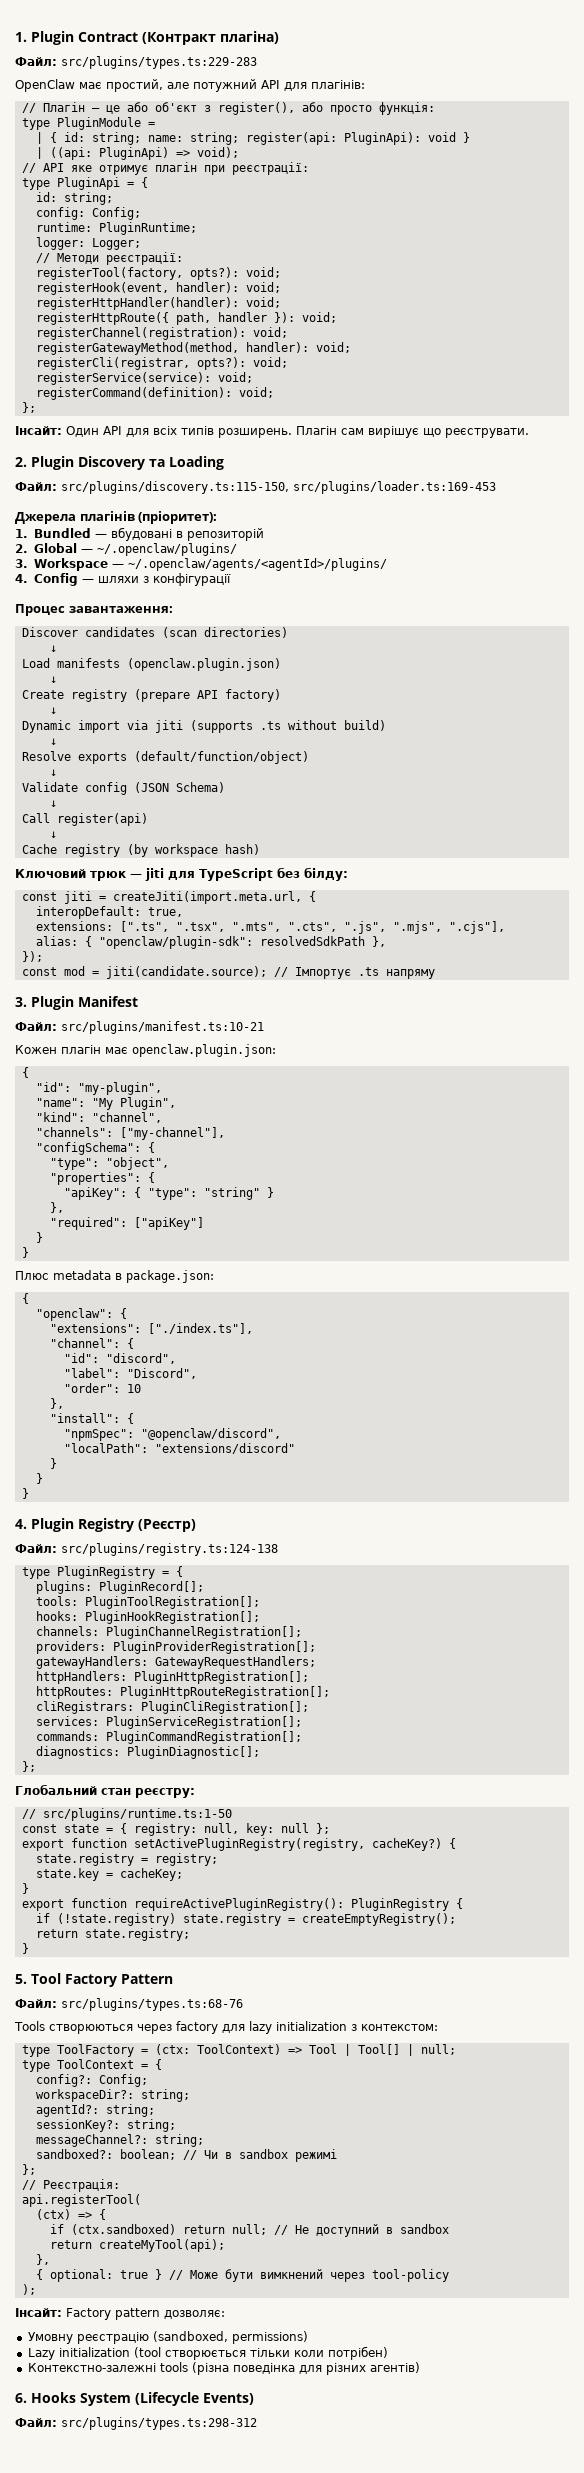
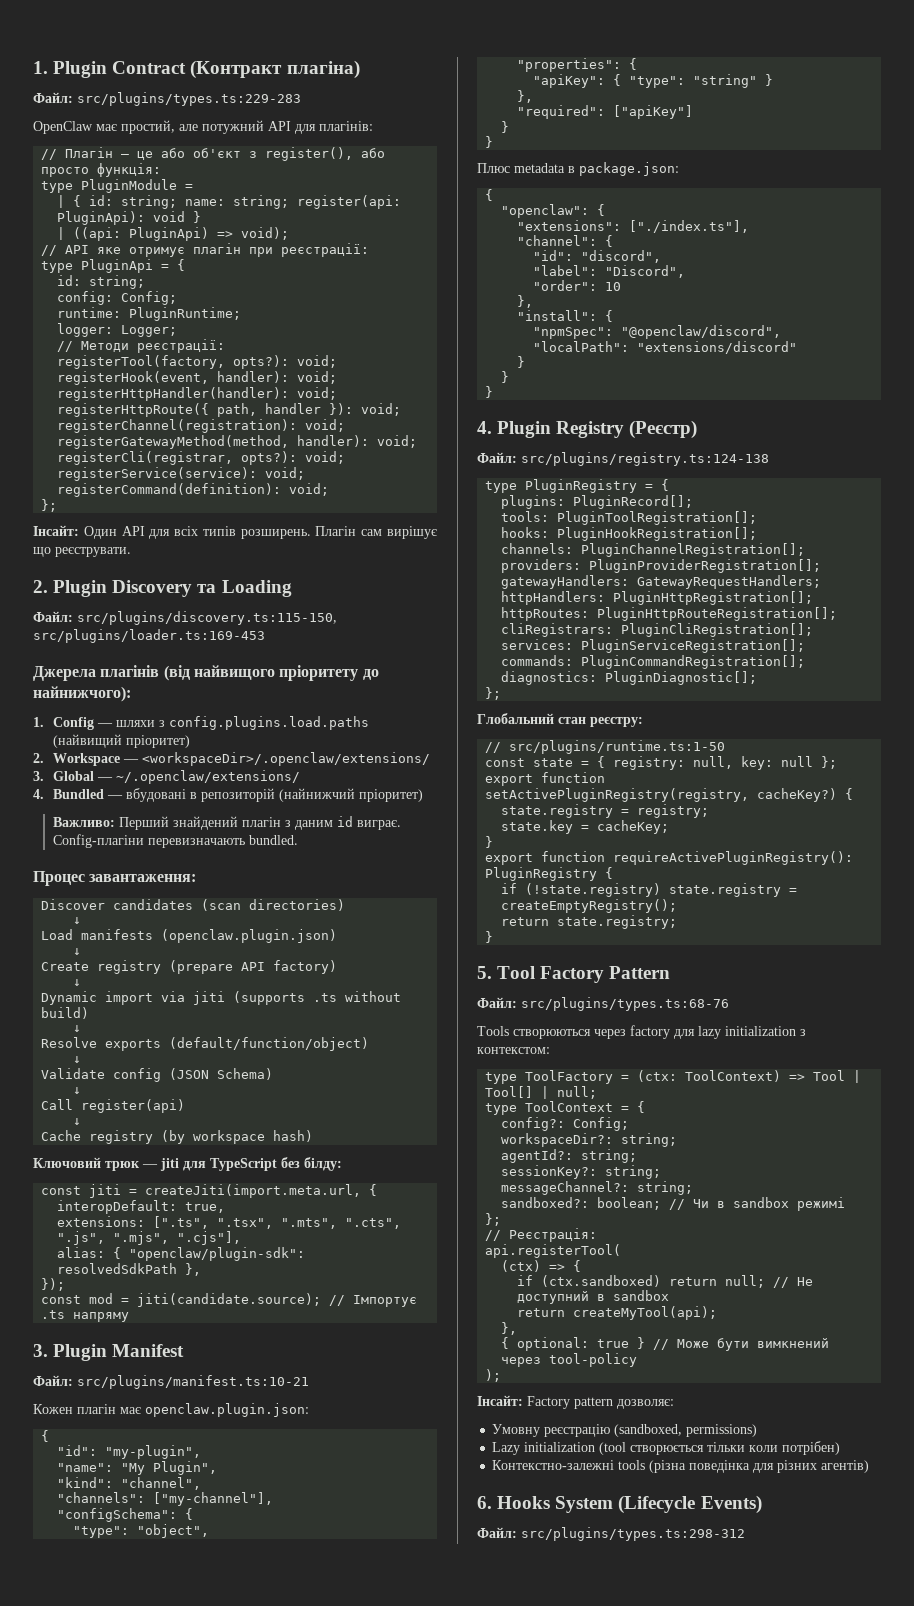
[138,511,218,524] [15,529,28,538] (пріоритет): // 1. -> [163,665,379,681] [33,686,131,702] [33,716,369,730] [52,734,190,748] [33,752,430,766] [33,770,300,784] [33,789,44,799] (від найвищого пріоритету до найнижчого): // 1. Config — шляхи з config.plugins.load.paths (найвищий пріоритет) // 2. Workspace — <workspaceDir>/.openclaw/extensions/ // 3. Global — ~/.openclaw/extensions/ // 4.
[15,543,238,556] [15,558,388,571] [15,573,232,586] // 2. Global — ~/.openclaw/plugins/ // 3. Workspace — ~/.openclaw/agents/<agentId>/plugins/ // 4. Config — шляхи з конфігурації -> [278,788,423,802] [52,816,401,830] [52,834,298,848] (найнижчий пріоритет) // Важливо: Перший знайдений плагін з даним id виграє. Config-плагіни перевизначають bundled.

